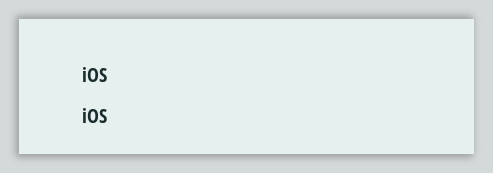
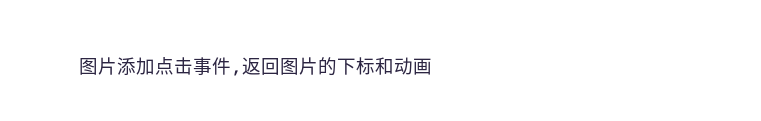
[82,67,107,82] [82,108,107,123] iOS // iOS -> [79,57,432,76] 图片添加点击事件,返回图片的下标和动画

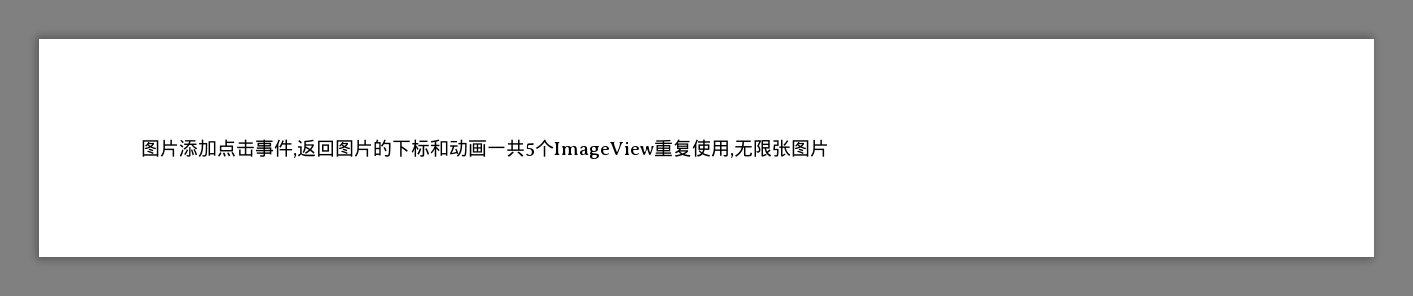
(432, 66) none -> [487,139,829,159] 一共5个ImageView重复使用,无限张图片

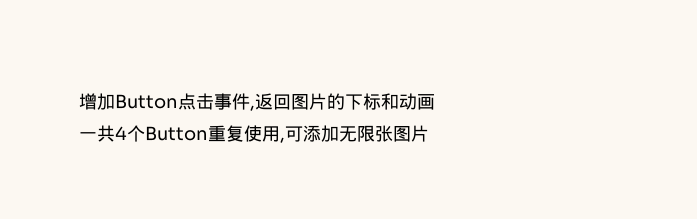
[141,139,217,157] 图片添加 -> [78,93,178,110] 增加Button
[487,139,654,159] 一共5个ImageView -> [78,125,208,142] // 一共4个Button
(734, 155) none -> [284,125,339,142] 可添加

